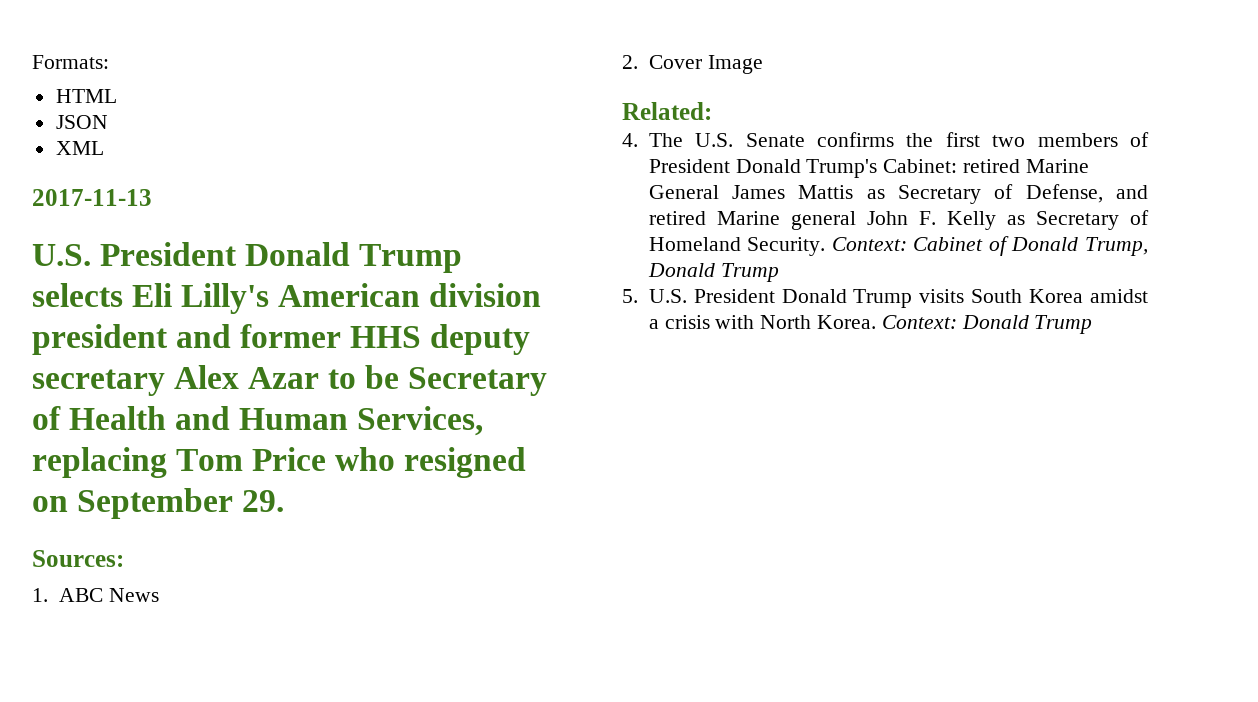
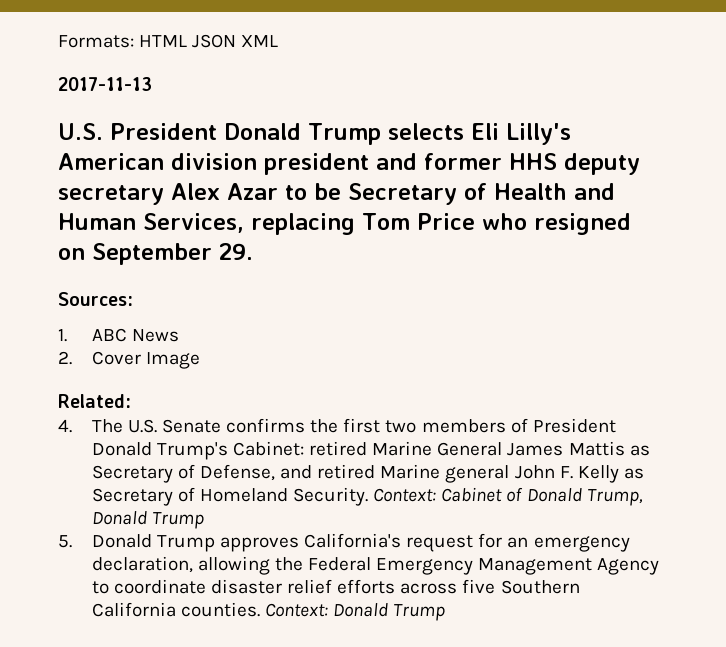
(109, 62) // -> (134, 41) none
(117, 96) // -> (188, 41) none
(108, 122) // -> (237, 41) none
[648,289,1148,308] [648,315,876,329] U.S. President Donald Trump visits South Korea amidst a crisis with North Korea. -> [91,533,630,552] [91,556,660,575] [91,579,580,594] [91,602,260,617] Donald Trump approves California's request for an emergency declaration, allowing the Federal Emergency Management Agency to coordinate disaster relief efforts across five Southern California counties.

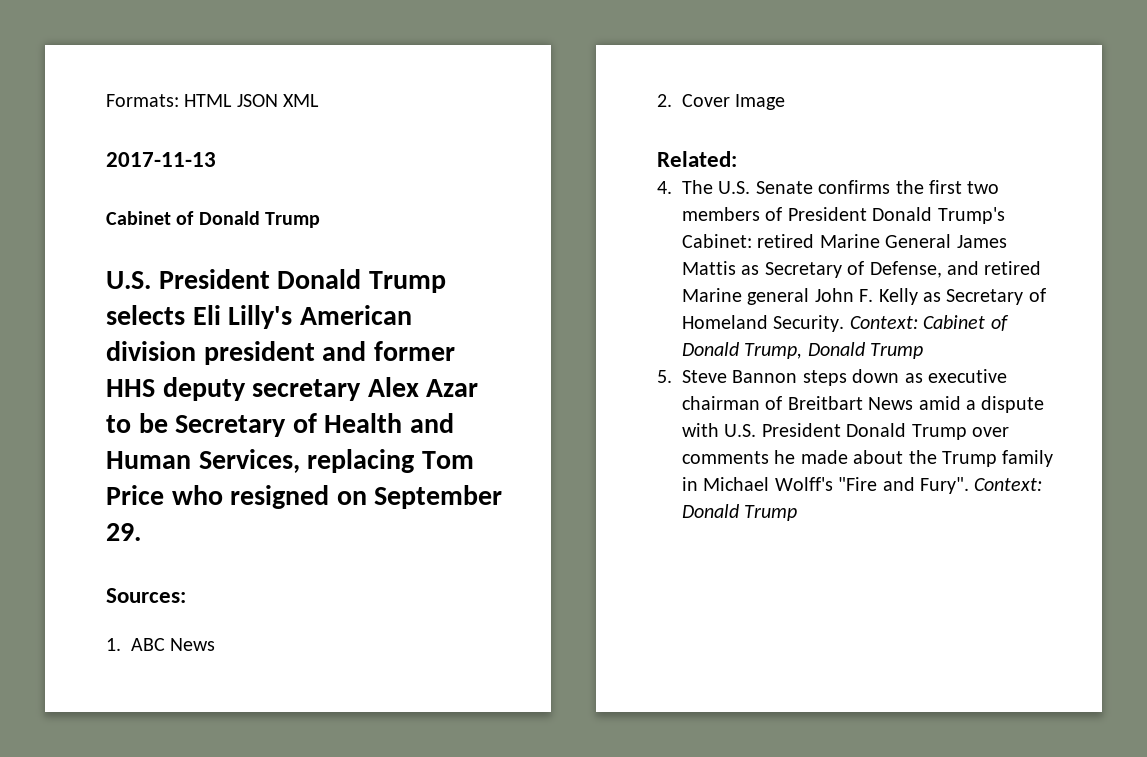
(152, 84) none -> [106,211,321,228] // Cabinet of Donald Trump
[91,533,630,552] [91,556,660,575] [91,579,580,594] [91,602,260,617] Donald Trump approves California's request for an emergency declaration, allowing the Federal Emergency Management Agency to coordinate disaster relief efforts across five Southern California counties. -> [682,369,1007,386] [682,396,1045,413] [682,423,1009,440] [682,450,1054,467] [682,477,969,494] Steve Bannon steps down as executive chairman of Breitbart News amid a dispute with U.S. President Donald Trump over comments he made about the Trump family in Michael Wolff's "Fire and Fury".

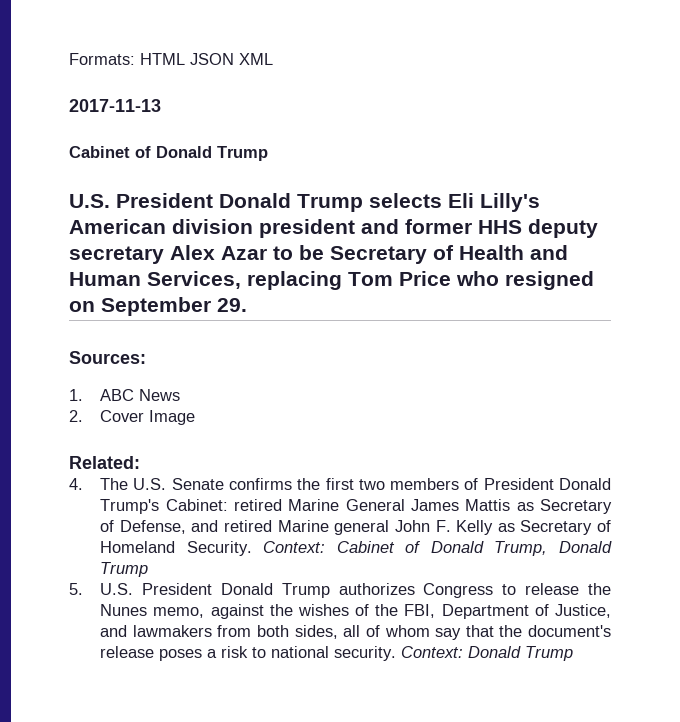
[682,369,1007,386] [682,396,1045,413] [682,423,1009,440] [682,450,1054,467] [682,477,969,494] Steve Bannon steps down as executive chairman of Breitbart News amid a dispute with U.S. President Donald Trump over comments he made about the Trump family in Michael Wolff's "Fire and Fury". -> [100,583,612,598] [100,604,611,619] [100,625,611,640] [100,646,397,661] U.S. President Donald Trump authorizes Congress to release the Nunes memo, against the wishes of the FBI, Department of Justice, and lawmakers from both sides, all of whom say that the document's release poses a risk to national security.

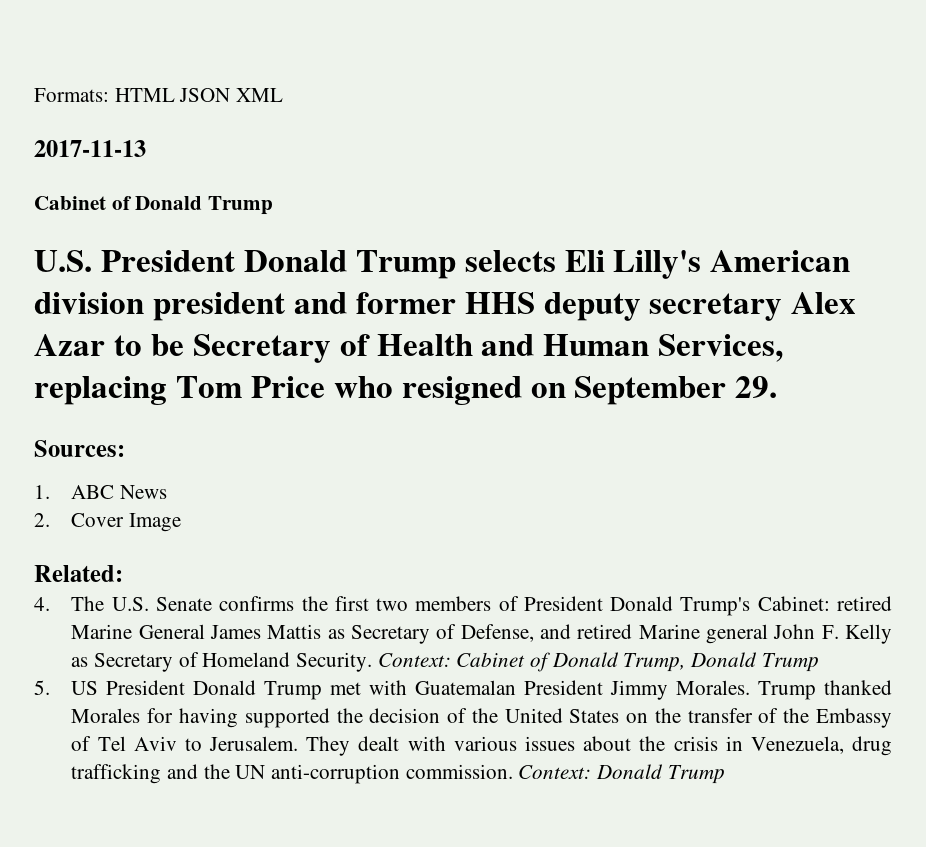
[100,583,612,598] [100,604,611,619] [100,625,611,640] [100,646,397,661] U.S. President Donald Trump authorizes Congress to release the Nunes memo, against the wishes of the FBI, Department of Justice, and lawmakers from both sides, all of whom say that the document's release poses a risk to national security. -> [71,680,892,700] [71,708,893,728] [71,736,892,756] [71,764,513,784] US President Donald Trump met with Guatemalan President Jimmy Morales. Trump thanked Morales for having supported the decision of the United States on the transfer of the Embassy of Tel Aviv to Jerusalem. They dealt with various issues about the crisis in Venezuela, drug trafficking and the UN anti-corruption commission.

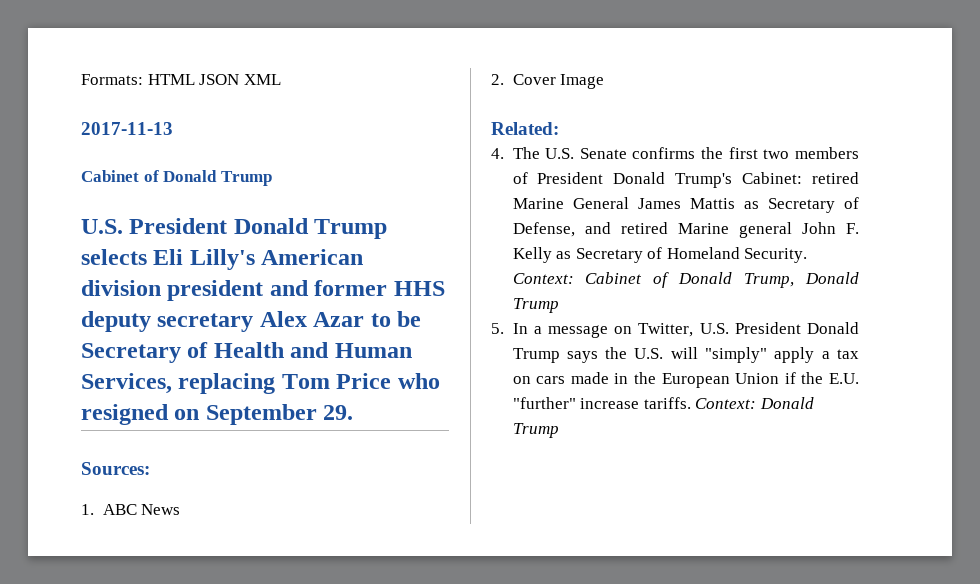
[71,680,892,700] [71,708,893,728] [71,736,892,756] [71,764,513,784] US President Donald Trump met with Guatemalan President Jimmy Morales. Trump thanked Morales for having supported the decision of the United States on the transfer of the Embassy of Tel Aviv to Jerusalem. They dealt with various issues about the crisis in Venezuela, drug trafficking and the UN anti-corruption commission. -> [512,322,859,338] [512,347,859,363] [512,372,859,388] [512,397,691,409] In a message on Twitter, U.S. President Donald Trump says the U.S. will "simply" apply a tax on cars made in the European Union if the E.U. "further" increase tariffs.

